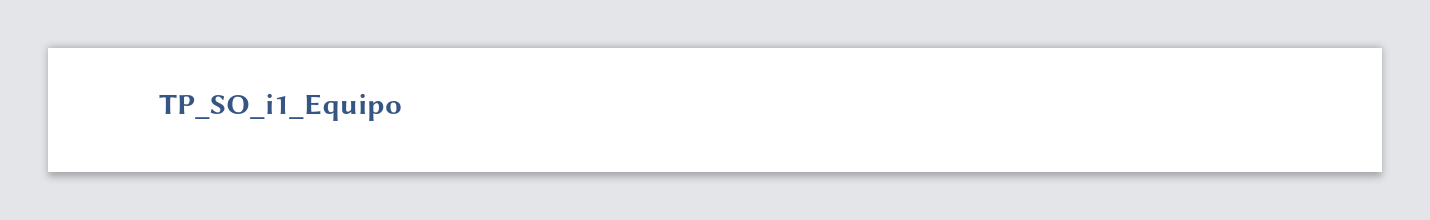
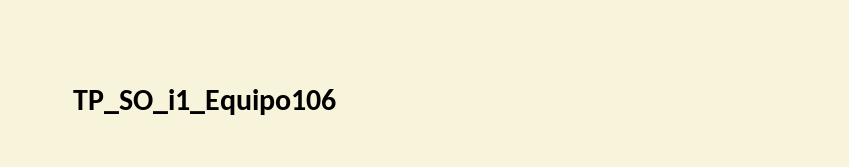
[159,93,402,121] TP_SO_i1_Equipo -> [73,89,336,115] TP_SO_i1_Equipo106

